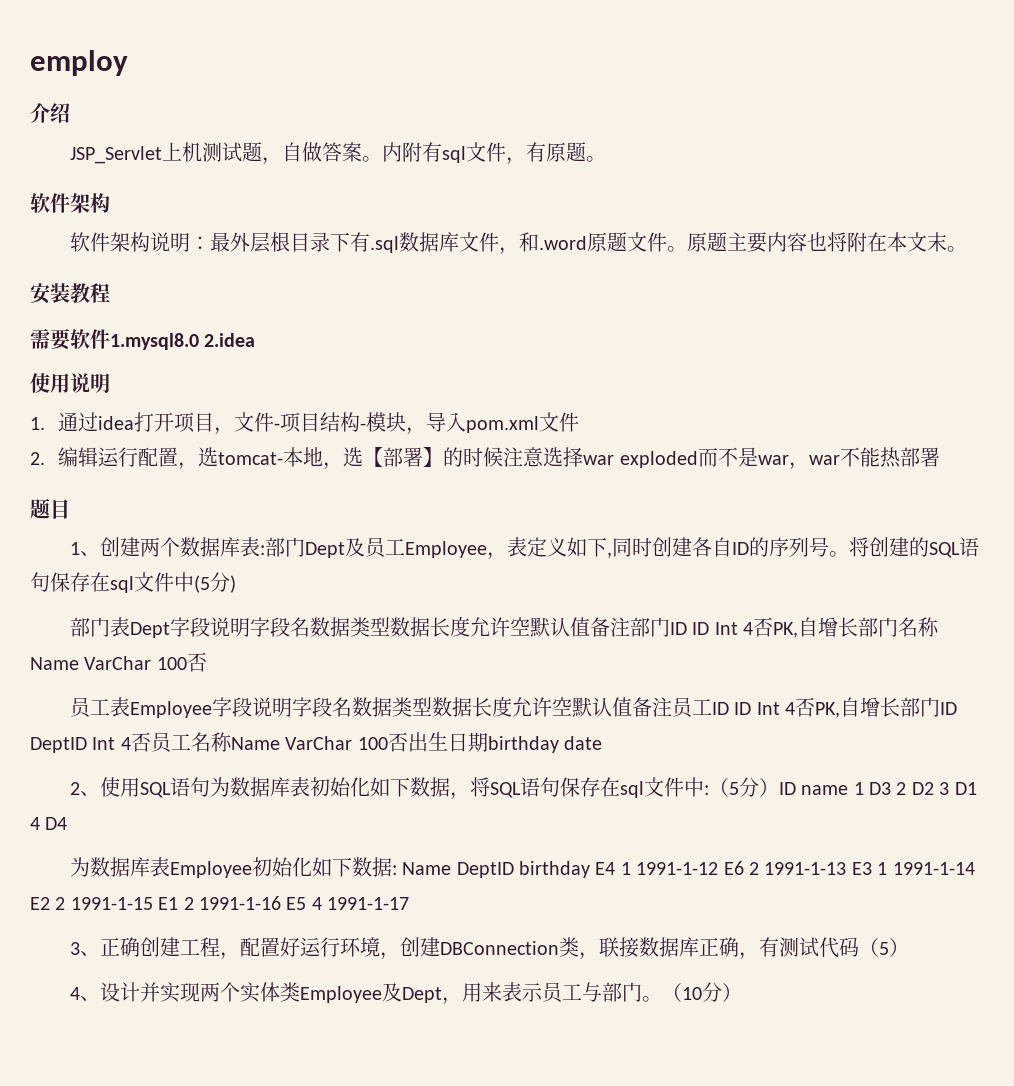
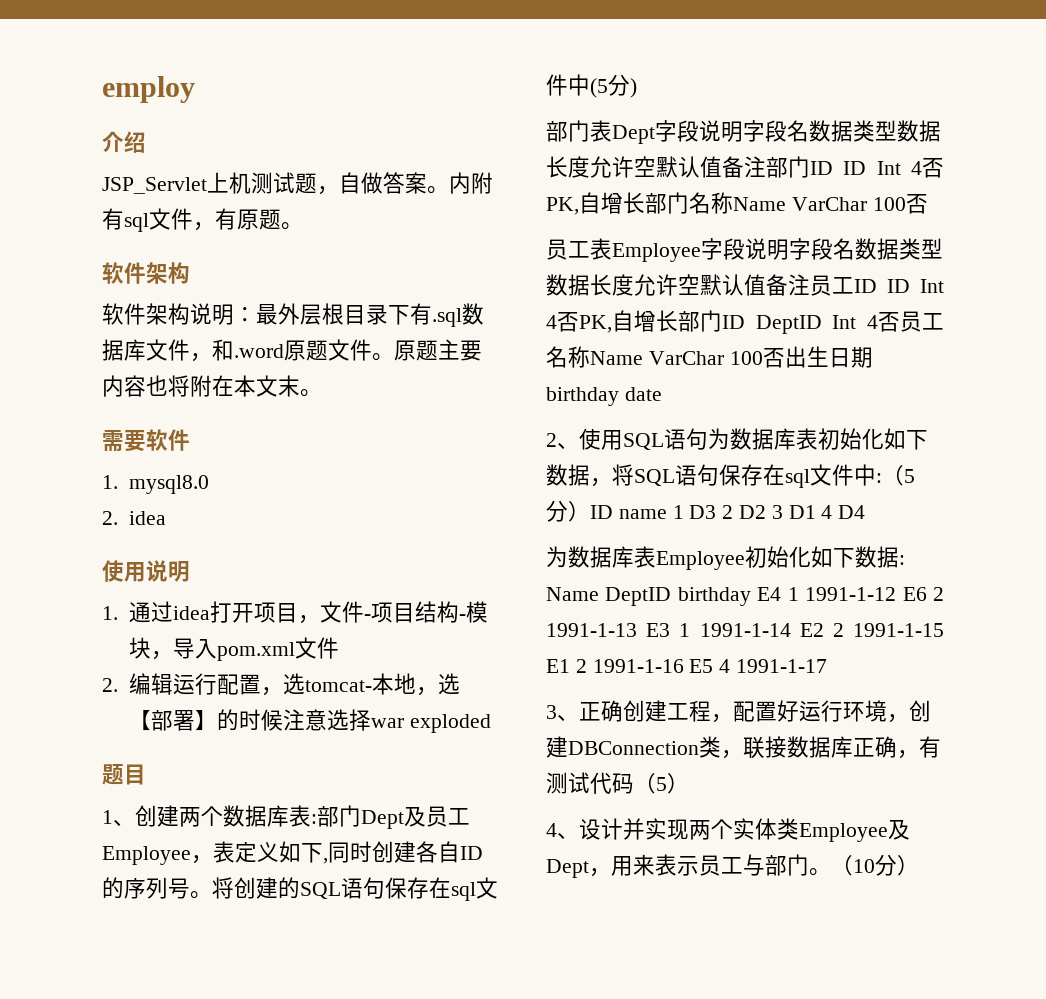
[30,283,110,304] // 安装教程 -> (322, 393) none
[110,333,256,350] 1.mysql8.0 2.idea -> [102,475,209,494] [102,511,166,525] // 1. mysql8.0 // 2. idea
[697,447,940,470] 而不是war，war不能热部署 -> (491, 723) none

